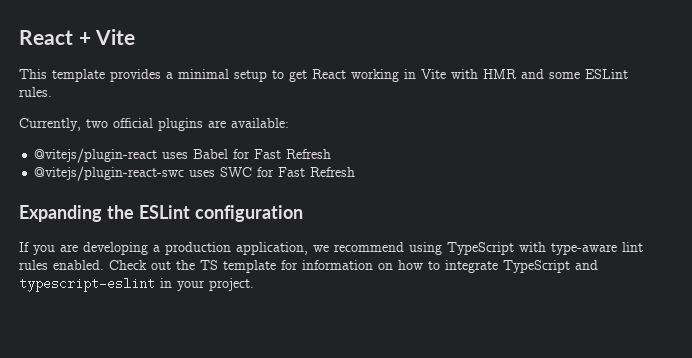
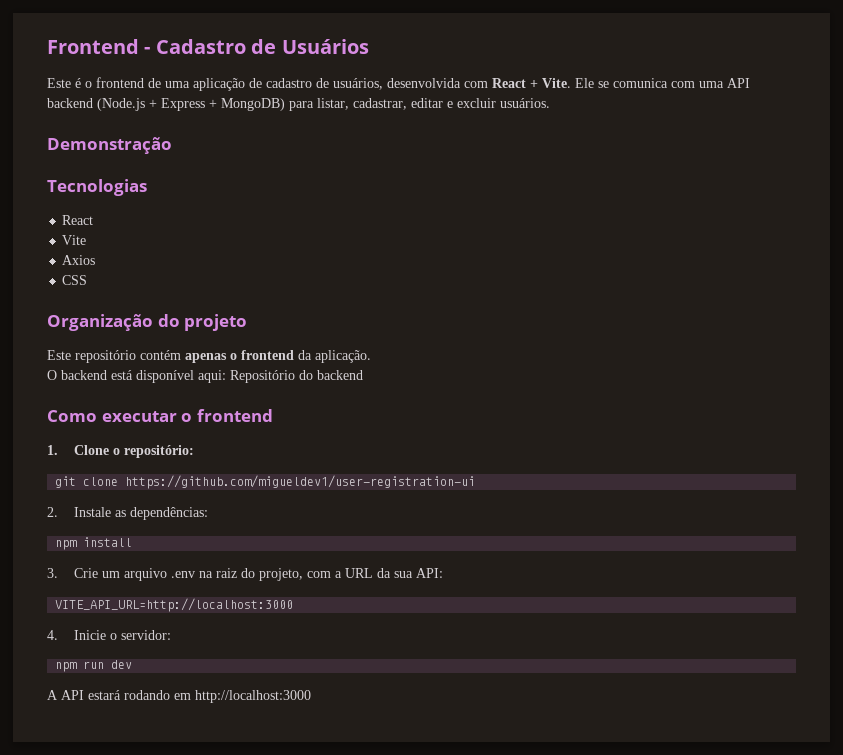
[19,29,136,45] [19,69,628,82] [19,87,52,97] [19,118,289,131] [34,148,332,163] [34,166,356,181] [19,205,303,222] [19,242,643,255] [19,260,598,273] [19,277,254,292] React + Vite // This template provides a minimal setup to get React working in Vite with HMR and some ESLint rules. // Currently, two official plugins are available: // @vitejs/plugin-react uses Babel for Fast Refresh // @vitejs/plugin-react-swc uses SWC for Fast Refresh // Expanding the ESLint configuration // If you are developing a production application, we recommend using TypeScript with type-aware lint rules enabled. Check out the TS template for information on how to integrate TypeScript and typescript-eslint in your project. -> [47,39,369,54] [47,77,750,91] [47,98,550,111] [47,137,172,154] [47,179,147,196] [62,215,94,225] [62,235,87,245] [62,255,96,265] [62,275,88,285] [47,314,248,331] [47,350,371,363] [47,370,363,383] [47,409,273,422] [47,445,194,458] [55,475,476,489] [47,507,208,520] [55,537,133,550] [47,568,443,581] [55,598,294,612] [47,630,171,640] [55,660,133,672] [47,690,311,703] Frontend - Cadastro de Usuários // Este é o frontend de uma aplicação de cadastro de usuários, desenvolvida com React + Vite. Ele se comunica com uma API backend (Node.js + Express + MongoDB) para listar, cadastrar, editar e excluir usuários. // Demonstração // Tecnologias // React // Vite // Axios // CSS // Organização do projeto // Este repositório contém apenas o frontend da aplicação. // O backend está disponível aqui: Repositório do backend // Como executar o frontend // 1. Clone o repositório: // git clone https://github.com/migueldev1/user-registration-ui // 2. Instale as dependências: // npm install // 3. Crie um arquivo .env na raiz do projeto, com a URL da sua API: // VITE_API_URL=http://localhost:3000 // 4. Inicie o servidor: // npm run dev // A API estará rodando em http://localhost:3000

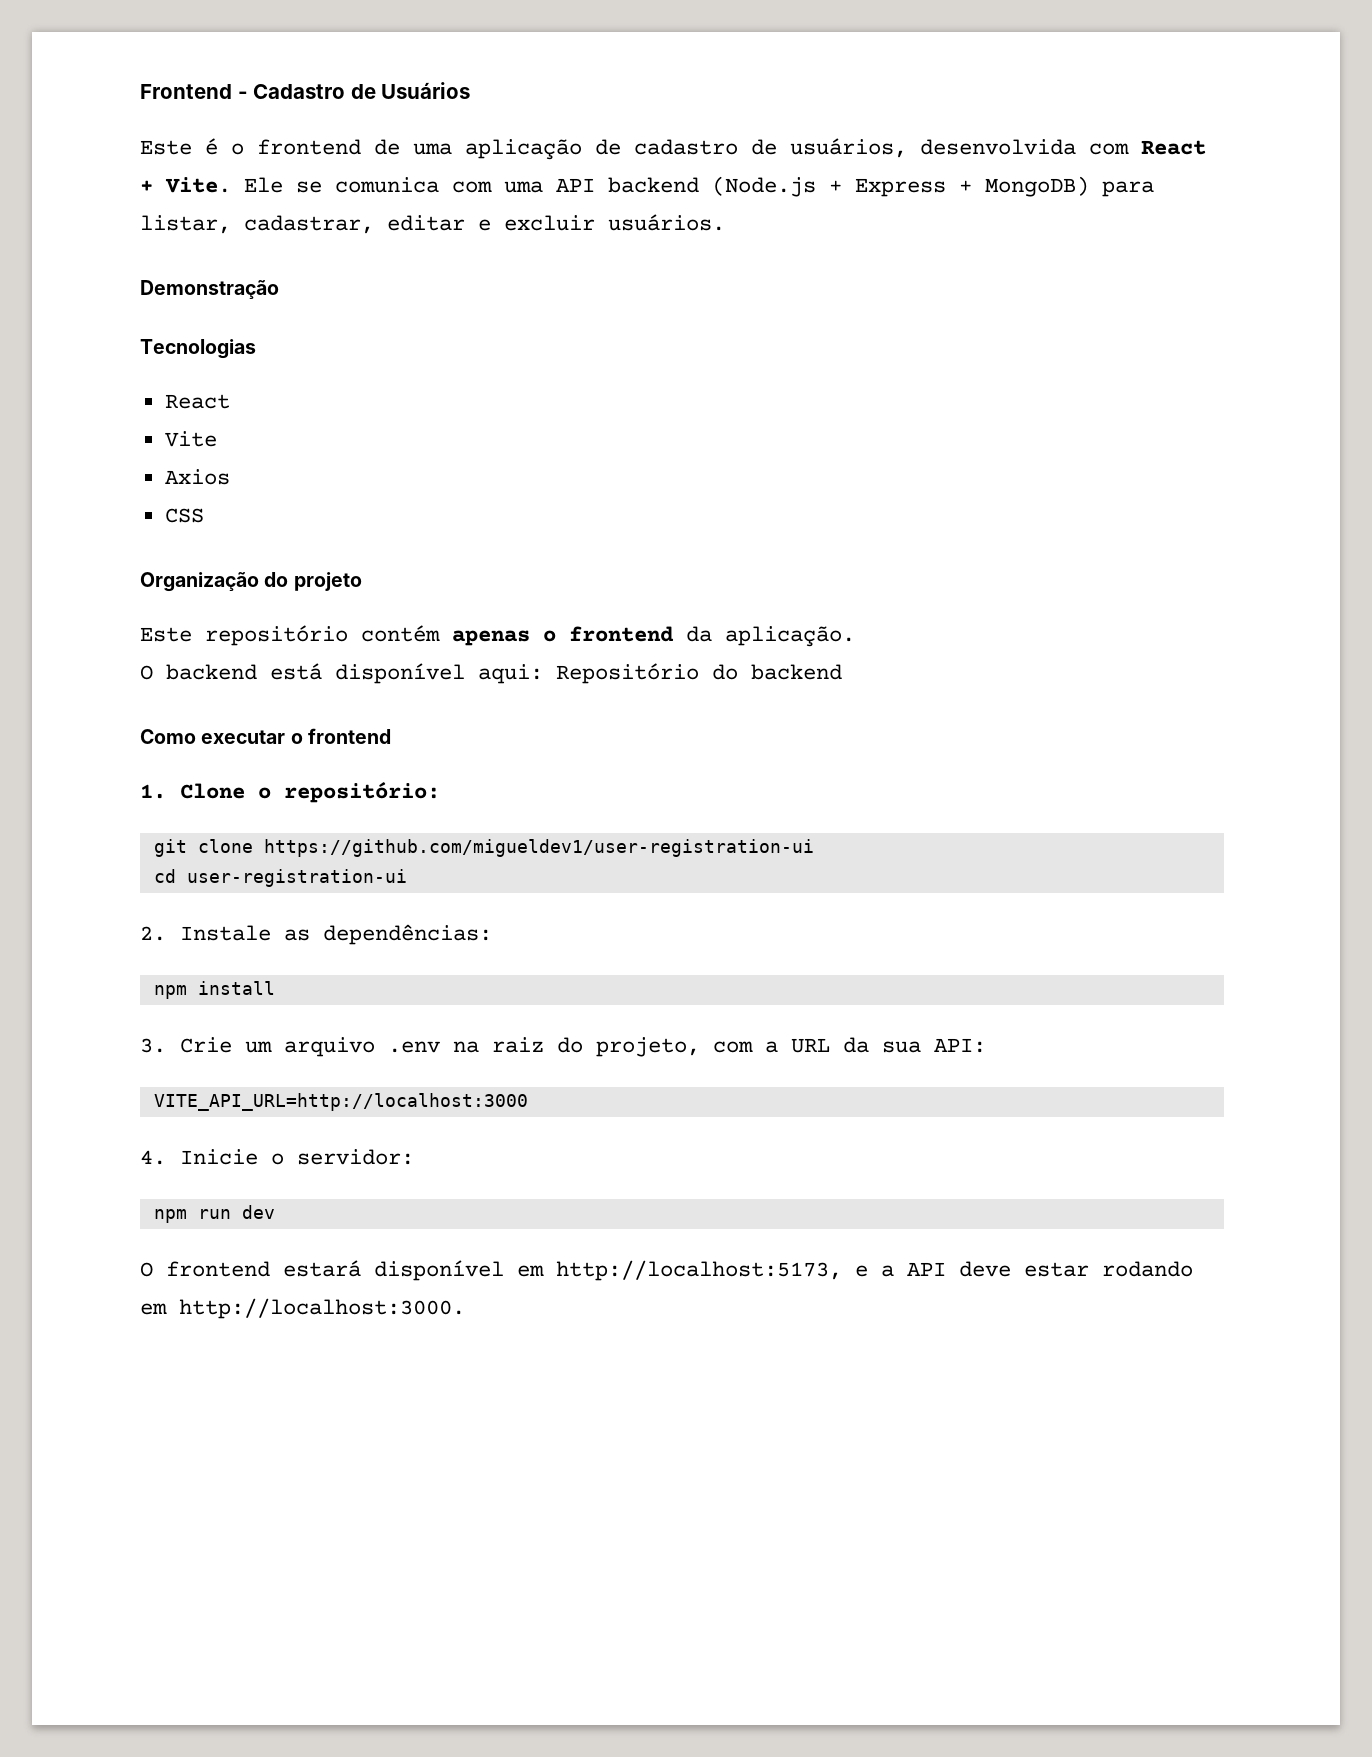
(476, 482) none -> [153,869,407,887] // cd user-registration-ui
[47,690,121,700] A API estará -> [140,1260,1089,1281] O frontend estará disponível em http://localhost:5173, e a API deve estar
[195,690,311,703] http://localhost:3000 -> [179,1298,465,1319] http://localhost:3000.

